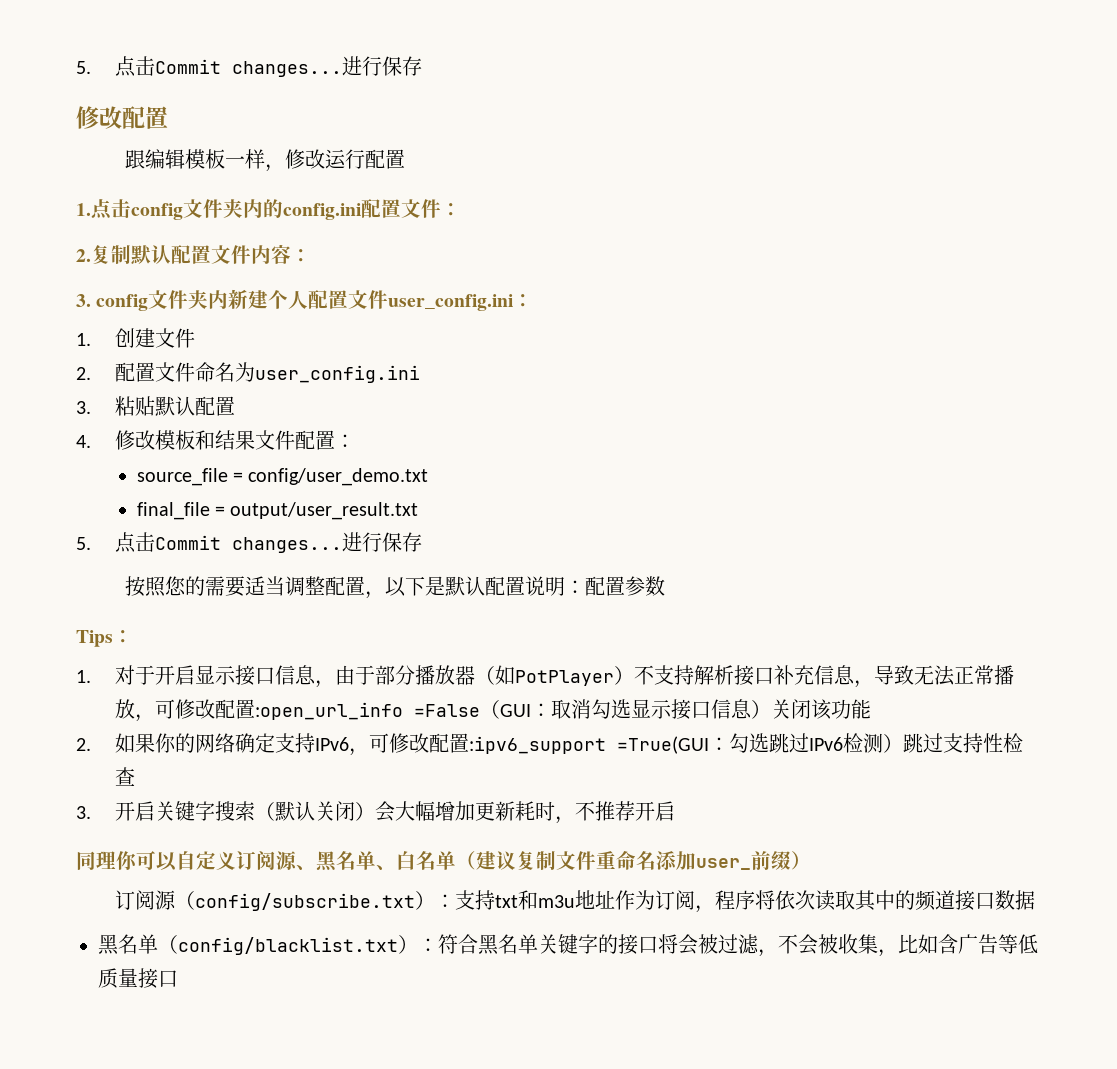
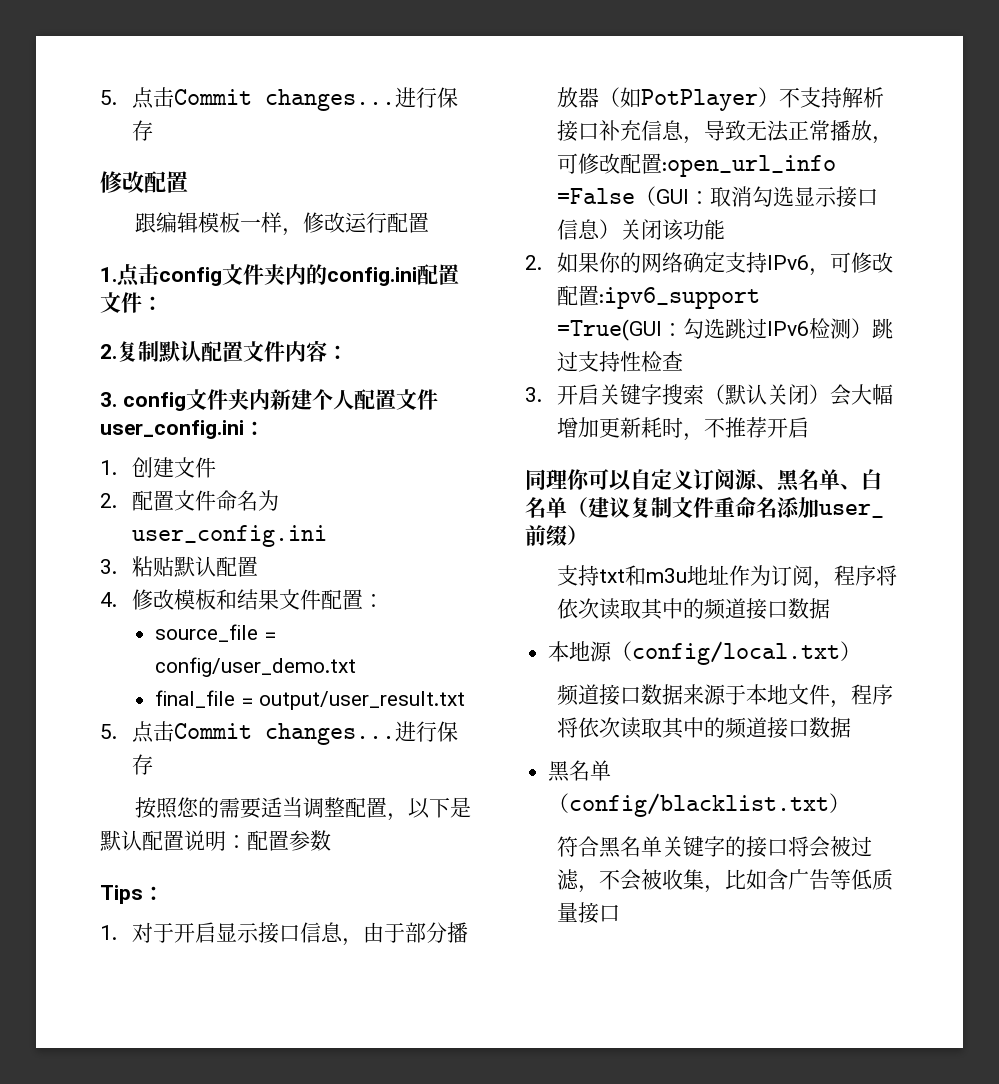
[114,890,455,911] 订阅源（config/subscribe.txt）： -> (588, 535) none
(1035, 900) none -> [548,641,862,665] [557,684,894,708] [557,717,852,739] // 本地源（config/local.txt） // 频道接口数据来源于本地文件，程序将依次读取其中的频道接口数据
[418,938,438,952] ： -> (851, 803) //

